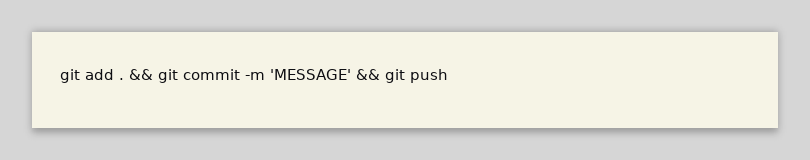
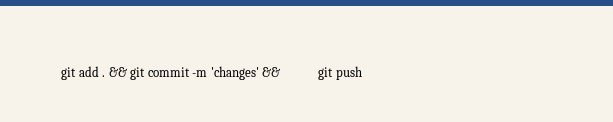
[270,69,351,80] 'MESSAGE' -> [210,66,259,80] 'changes'

